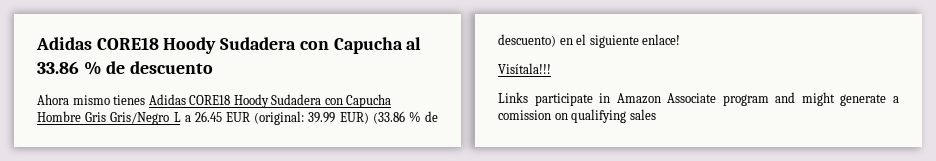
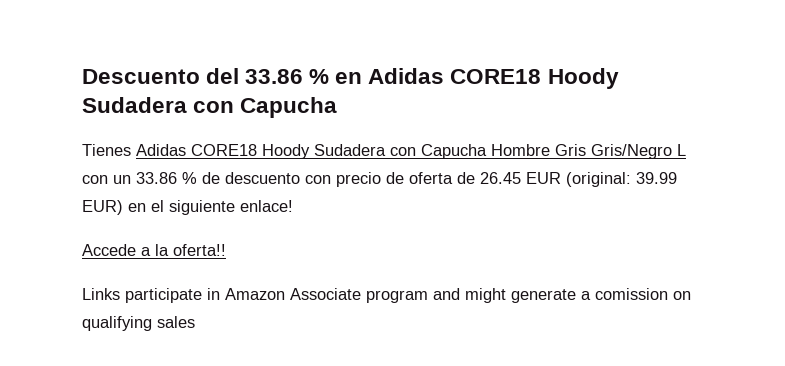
[36,37,422,54] [37,61,214,75] [37,94,146,105] Adidas CORE18 Hoody Sudadera con Capucha al 33.86 % de descuento // Ahora mismo tienes -> [82,68,619,89] [82,97,338,118] [82,144,131,156] Descuento del 33.86 % en Adidas CORE18 Hoody Sudadera con Capucha // Tienes
[184,115,191,122] a -> [82,172,475,187] con un 33.86 % de descuento con precio de oferta de
[372,111,439,124] [498,34,556,47] (33.86 % de descuento) -> (123, 207) none
[498,63,551,74] Visítala!!! -> [82,244,226,256] Accede a la oferta!!

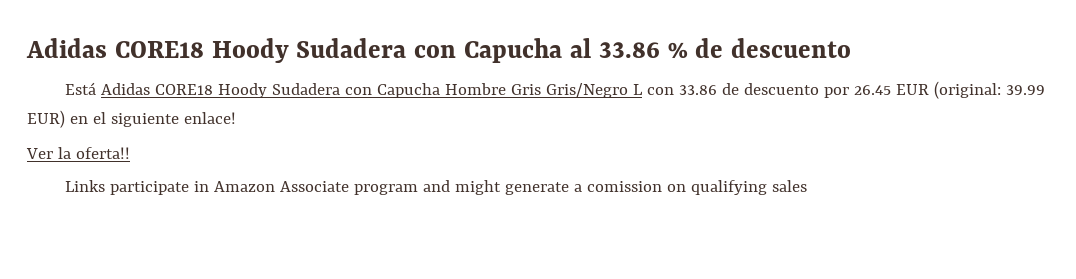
[82,68,619,89] [82,97,338,118] [82,144,131,156] Descuento del 33.86 % en Adidas CORE18 Hoody Sudadera con Capucha // Tienes -> [26,38,852,63] [64,82,96,95] Adidas CORE18 Hoody Sudadera con Capucha al 33.86 % de descuento // Está
[113,172,475,187] un 33.86 % de descuento con precio de oferta de -> [678,83,849,98] 33.86 de descuento por
[82,244,151,256] Accede a -> [26,148,53,159] Ver

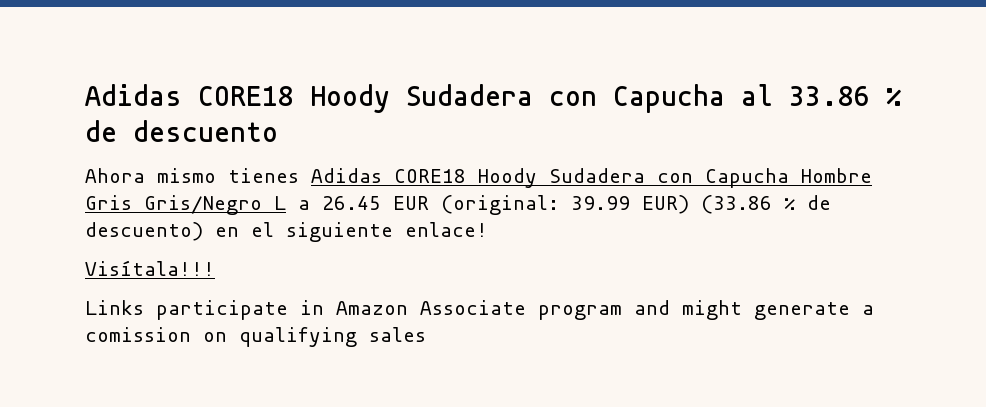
[64,82,96,95] Está -> [85,168,299,183] Ahora mismo tienes
[646,83,849,98] con 33.86 de descuento por -> [298,200,310,210] a
(65, 119) none -> [701,195,831,214] [85,222,203,241] (33.86 % de descuento)
[26,147,130,159] Ver la oferta!! -> [85,260,215,276] Visítala!!!

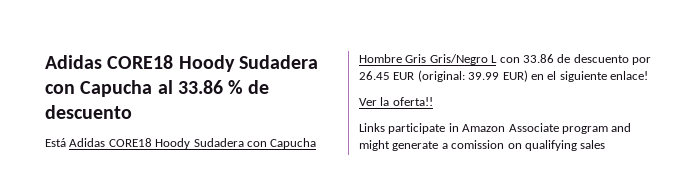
[85,168,299,183] Ahora mismo tienes -> [45,138,66,147] Está
[298,200,310,210] a -> [499,54,651,65] con 33.86 de descuento por
[701,195,831,214] [85,222,203,241] (33.86 % de descuento) -> (528, 76) none
[85,260,215,276] Visítala!!! -> [359,97,433,106] Ver la oferta!!

